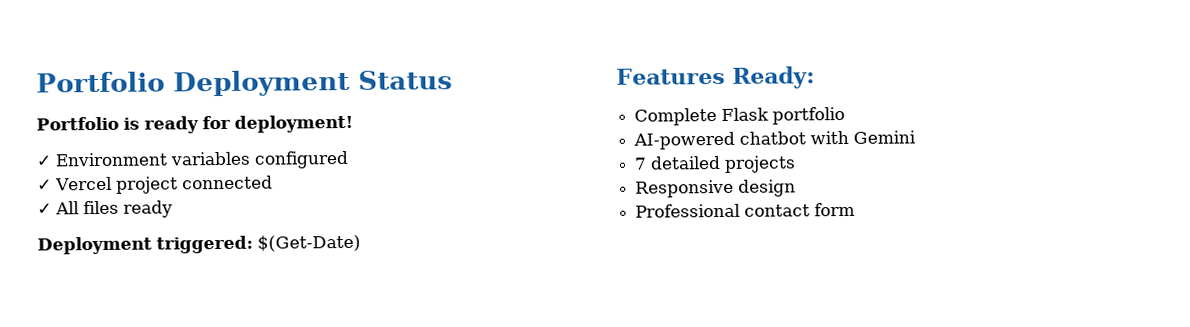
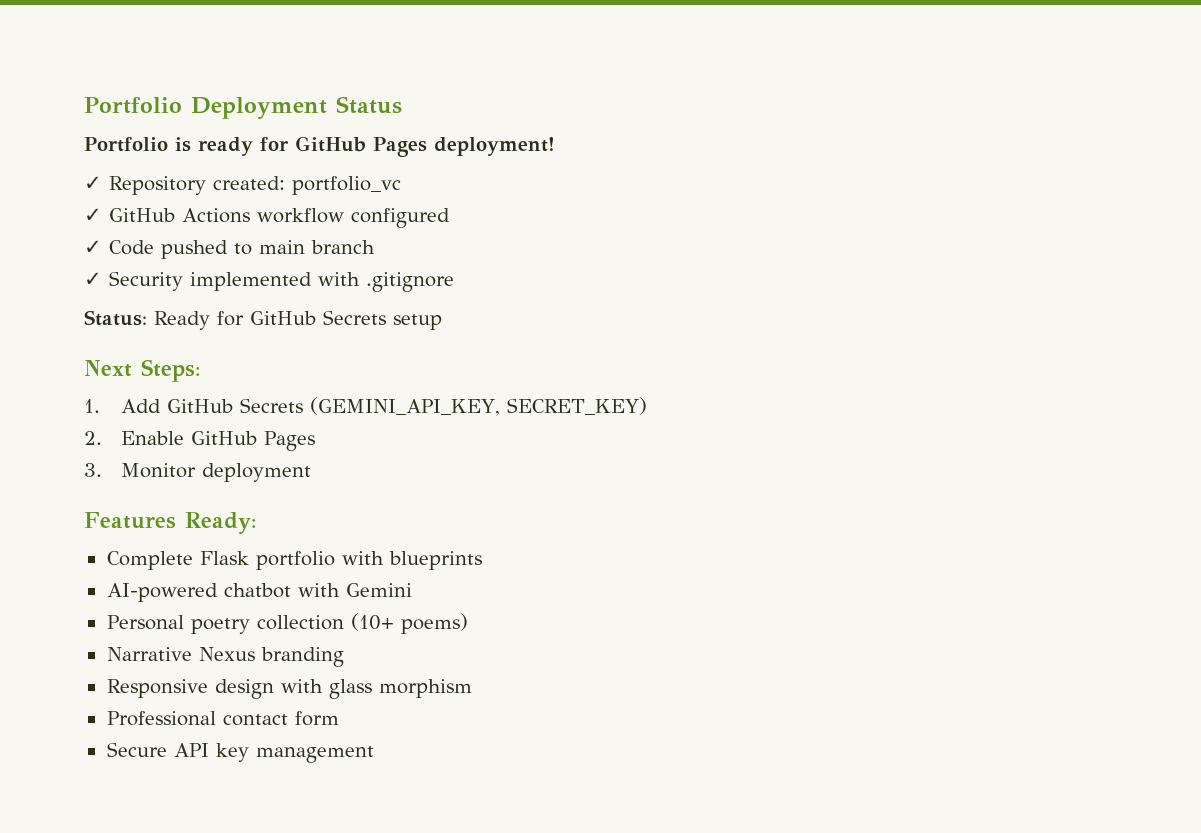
(231, 122) none -> [294,136,427,157] GitHub Pages
[55,150,349,169] [37,175,273,194] [37,200,173,218] [37,234,361,255] Environment variables configured // ✓ Vercel project connected // ✓ All files ready // Deployment triggered: $(Get-Date) -> [109,176,401,195] [84,208,450,228] [84,240,375,259] [84,271,454,292] [84,310,442,330] [84,359,201,382] [84,397,647,416] [84,431,315,451] [84,463,311,482] Repository created: portfolio_vc // ✓ GitHub Actions workflow configured // ✓ Code pushed to main branch // ✓ Security implemented with .gitignore // Status: Ready for GitHub Secrets setup // Next Steps: // 1. Add GitHub Secrets (GEMINI_API_KEY, SECRET_KEY) // 2. Enable GitHub Pages // 3. Monitor deployment
(846, 115) none -> [341,551,482,570] with blueprints
[634,155,797,173] 7 detailed projects -> [106,613,468,634] [106,647,344,667] Personal poetry collection (10+ poems) // Narrative Nexus branding
(797, 188) none -> [280,679,472,699] with glass morphism
(856, 209) none -> [106,742,374,763] // Secure API key management

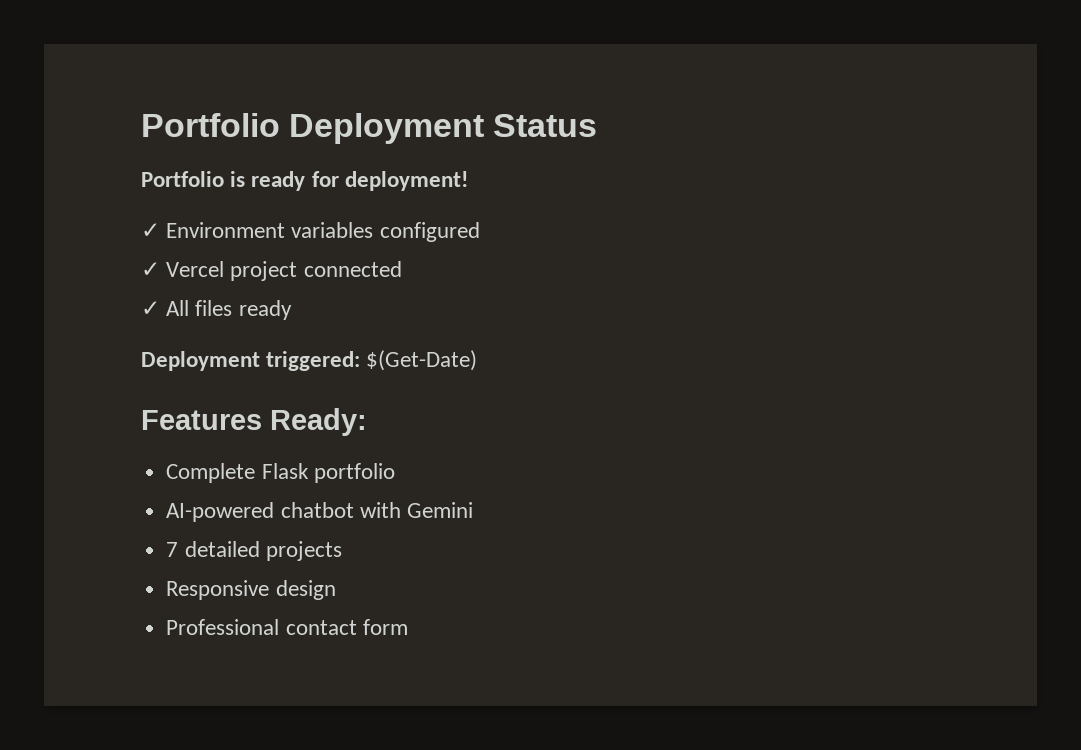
[294,136,427,157] GitHub Pages -> (339, 179) none
[109,176,401,195] [84,208,450,228] [84,240,375,259] [84,271,454,292] [84,310,442,330] [84,359,201,382] [84,397,647,416] [84,431,315,451] [84,463,311,482] Repository created: portfolio_vc // ✓ GitHub Actions workflow configured // ✓ Code pushed to main branch // ✓ Security implemented with .gitignore // Status: Ready for GitHub Secrets setup // Next Steps: // 1. Add GitHub Secrets (GEMINI_API_KEY, SECRET_KEY) // 2. Enable GitHub Pages // 3. Monitor deployment -> [166,222,480,242] [141,261,402,281] [141,300,292,320] [141,350,478,371] Environment variables configured // ✓ Vercel project connected // ✓ All files ready // Deployment triggered: $(Get-Date)
[341,551,482,570] with blueprints -> (395, 473) none
[106,613,468,634] [106,647,344,667] Personal poetry collection (10+ poems) // Narrative Nexus branding -> [166,541,342,561] 7 detailed projects
[280,679,472,699] with glass morphism -> (336, 590) none
[106,742,374,763] // Secure API key management -> (408, 627) none

